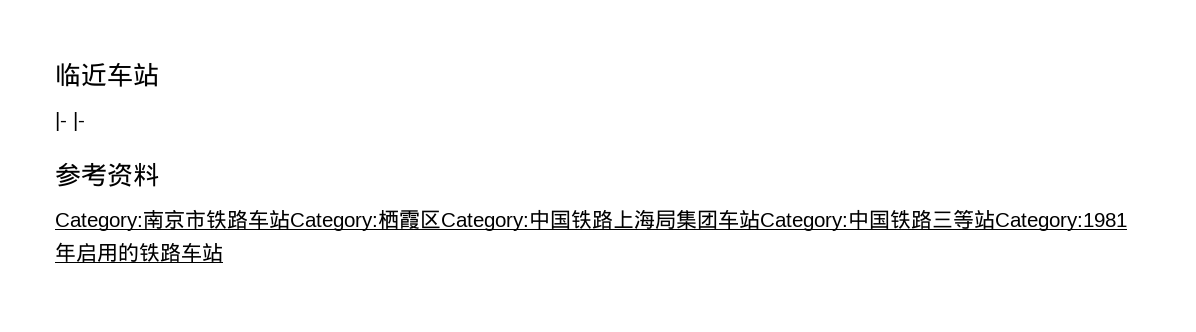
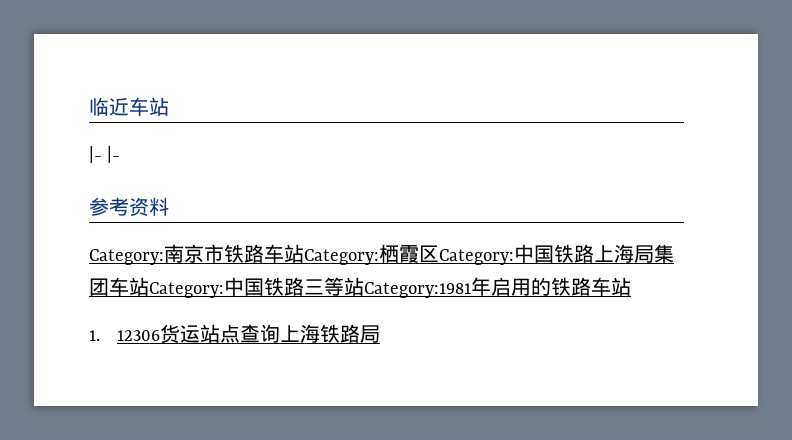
(223, 252) none -> [89,324,380,344] // 1. 12306货运站点查询上海铁路局

